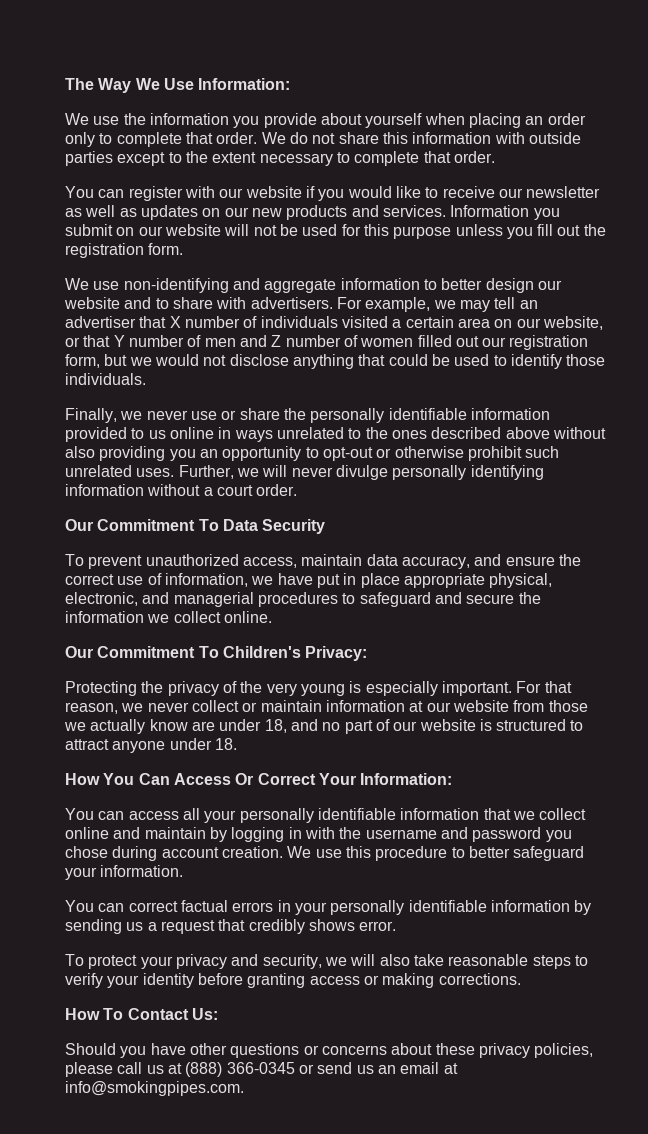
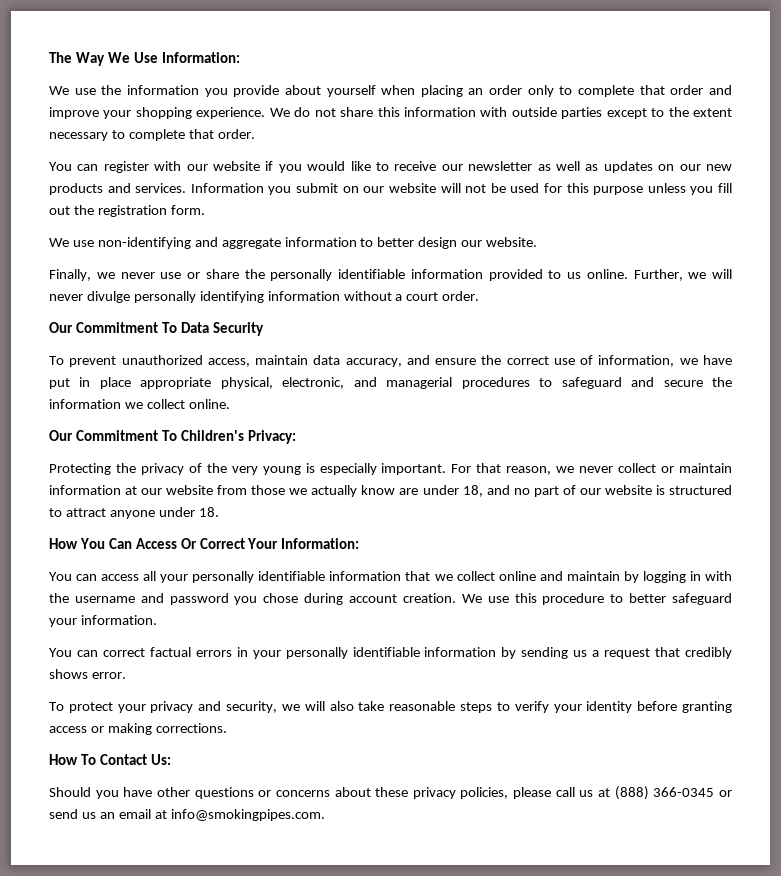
[216,132,258,144] order. -> [670,85,732,95] [49,107,266,119] order and improve your shopping experience.
[64,297,538,312] [65,316,603,330] [65,335,589,350] [65,354,606,369] [65,373,146,385] website and to share with advertisers. For example, we may tell an advertiser that X number of individuals visited a certain area on our website, or that Y number of men and Z number of women filled out our registration form, but we would not disclose anything that could be used to identify those individuals. -> [486,237,538,247] website.
[169,427,606,442] [65,446,560,461] [65,465,175,477] online in ways unrelated to the ones described above without also providing you an opportunity to opt-out or otherwise prohibit such unrelated uses. -> [586,269,628,279] online.

